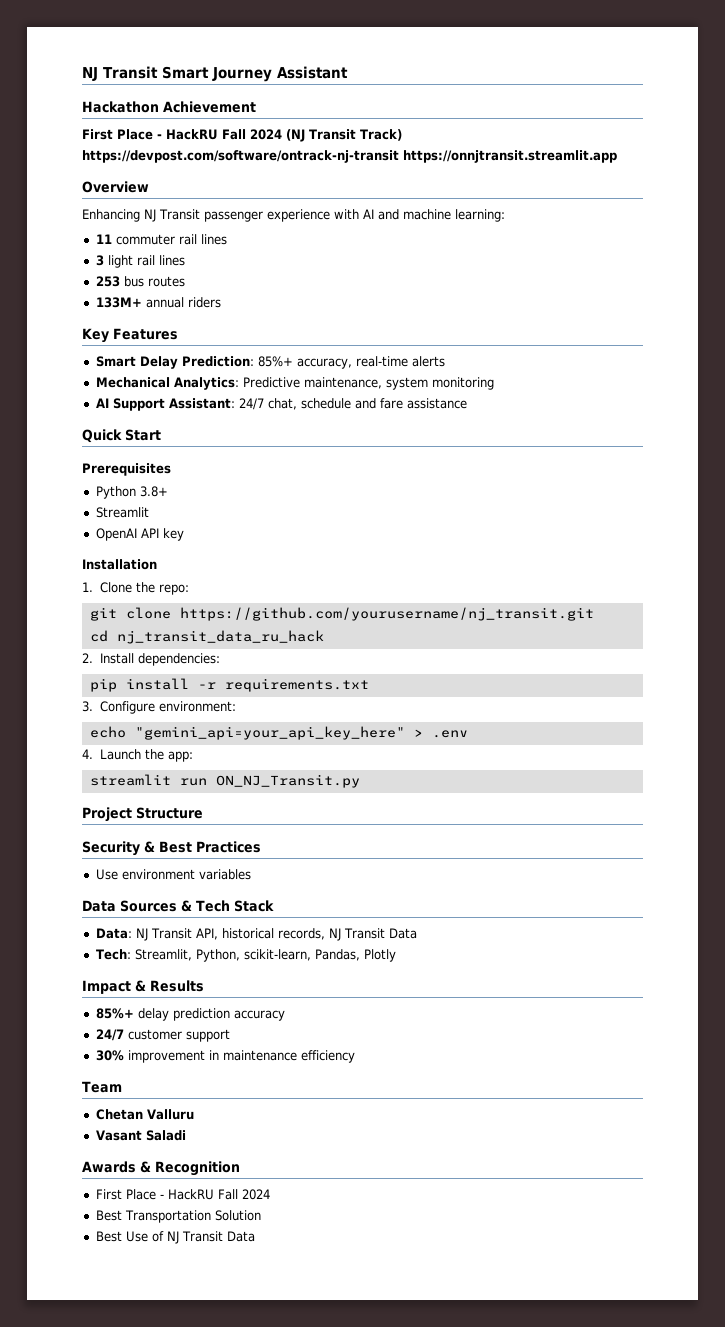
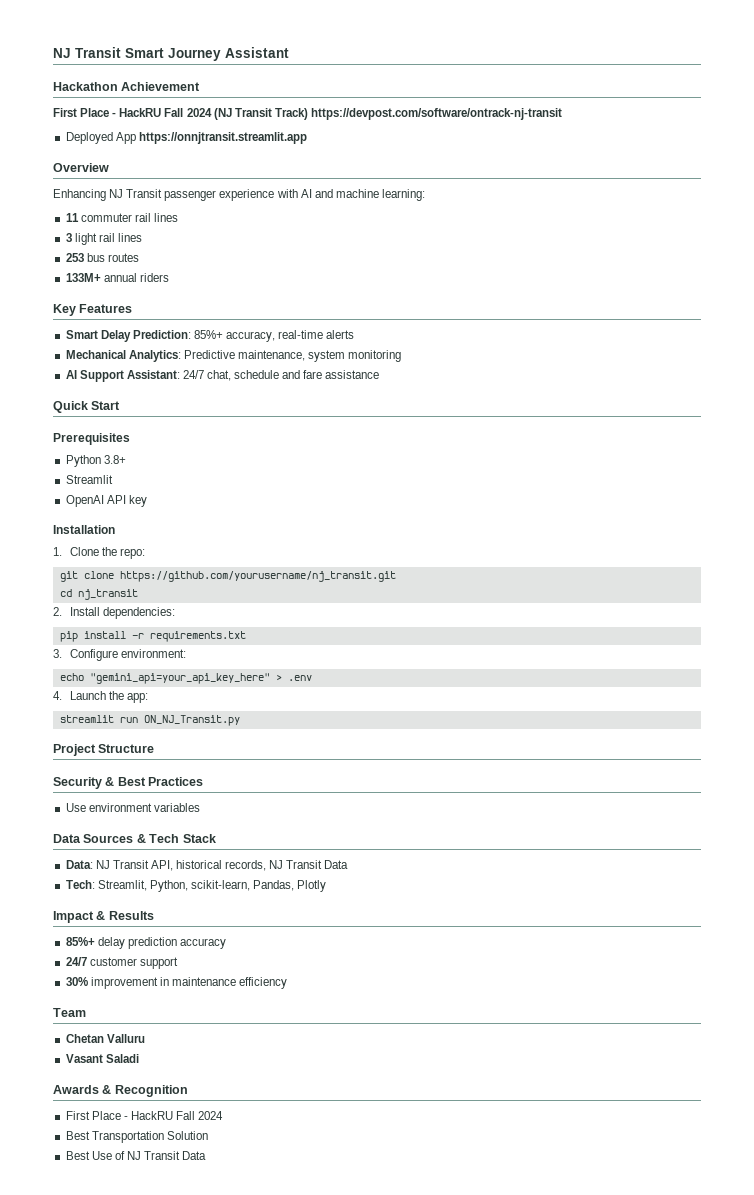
(399, 156) none -> [65,132,136,144] // Deployed App
[116,630,324,644] nj_transit_data_ru_hack -> [77,589,138,600] nj_transit

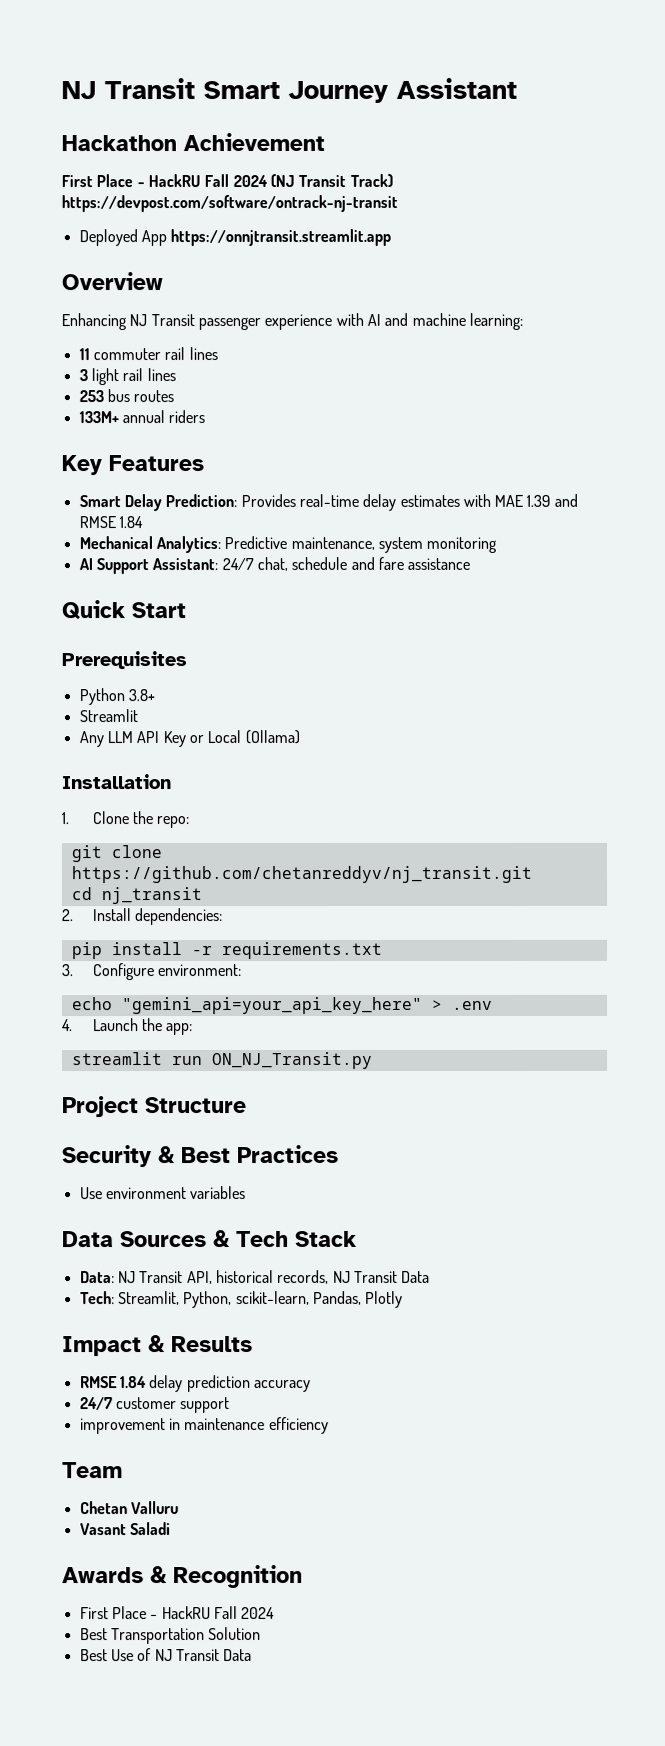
[193,330,355,342] 85%+ accuracy, real-time alerts -> [240,493,578,511] [78,516,143,529] Provides real-time delay estimates with MAE 1.39 and RMSE 1.84
[65,495,147,507] OpenAI API key -> [78,730,300,748] Any LLM API Key or Local (Ollama)
[119,571,396,582] https://github.com/yourusername/nj_transit.git -> [70,865,533,884] https://github.com/chetanreddyv/nj_transit.git
[65,937,95,946] 85%+ -> [79,1376,147,1389] RMSE 1.84
[65,977,88,986] 30% -> (231, 1405) none

